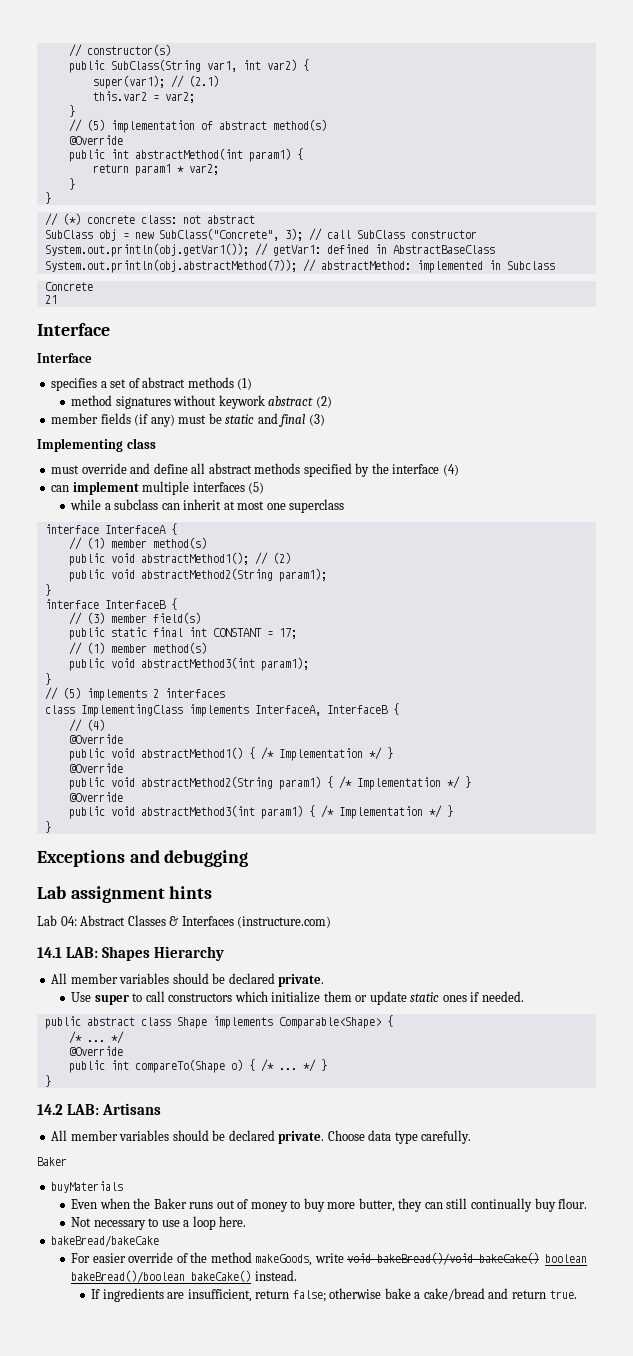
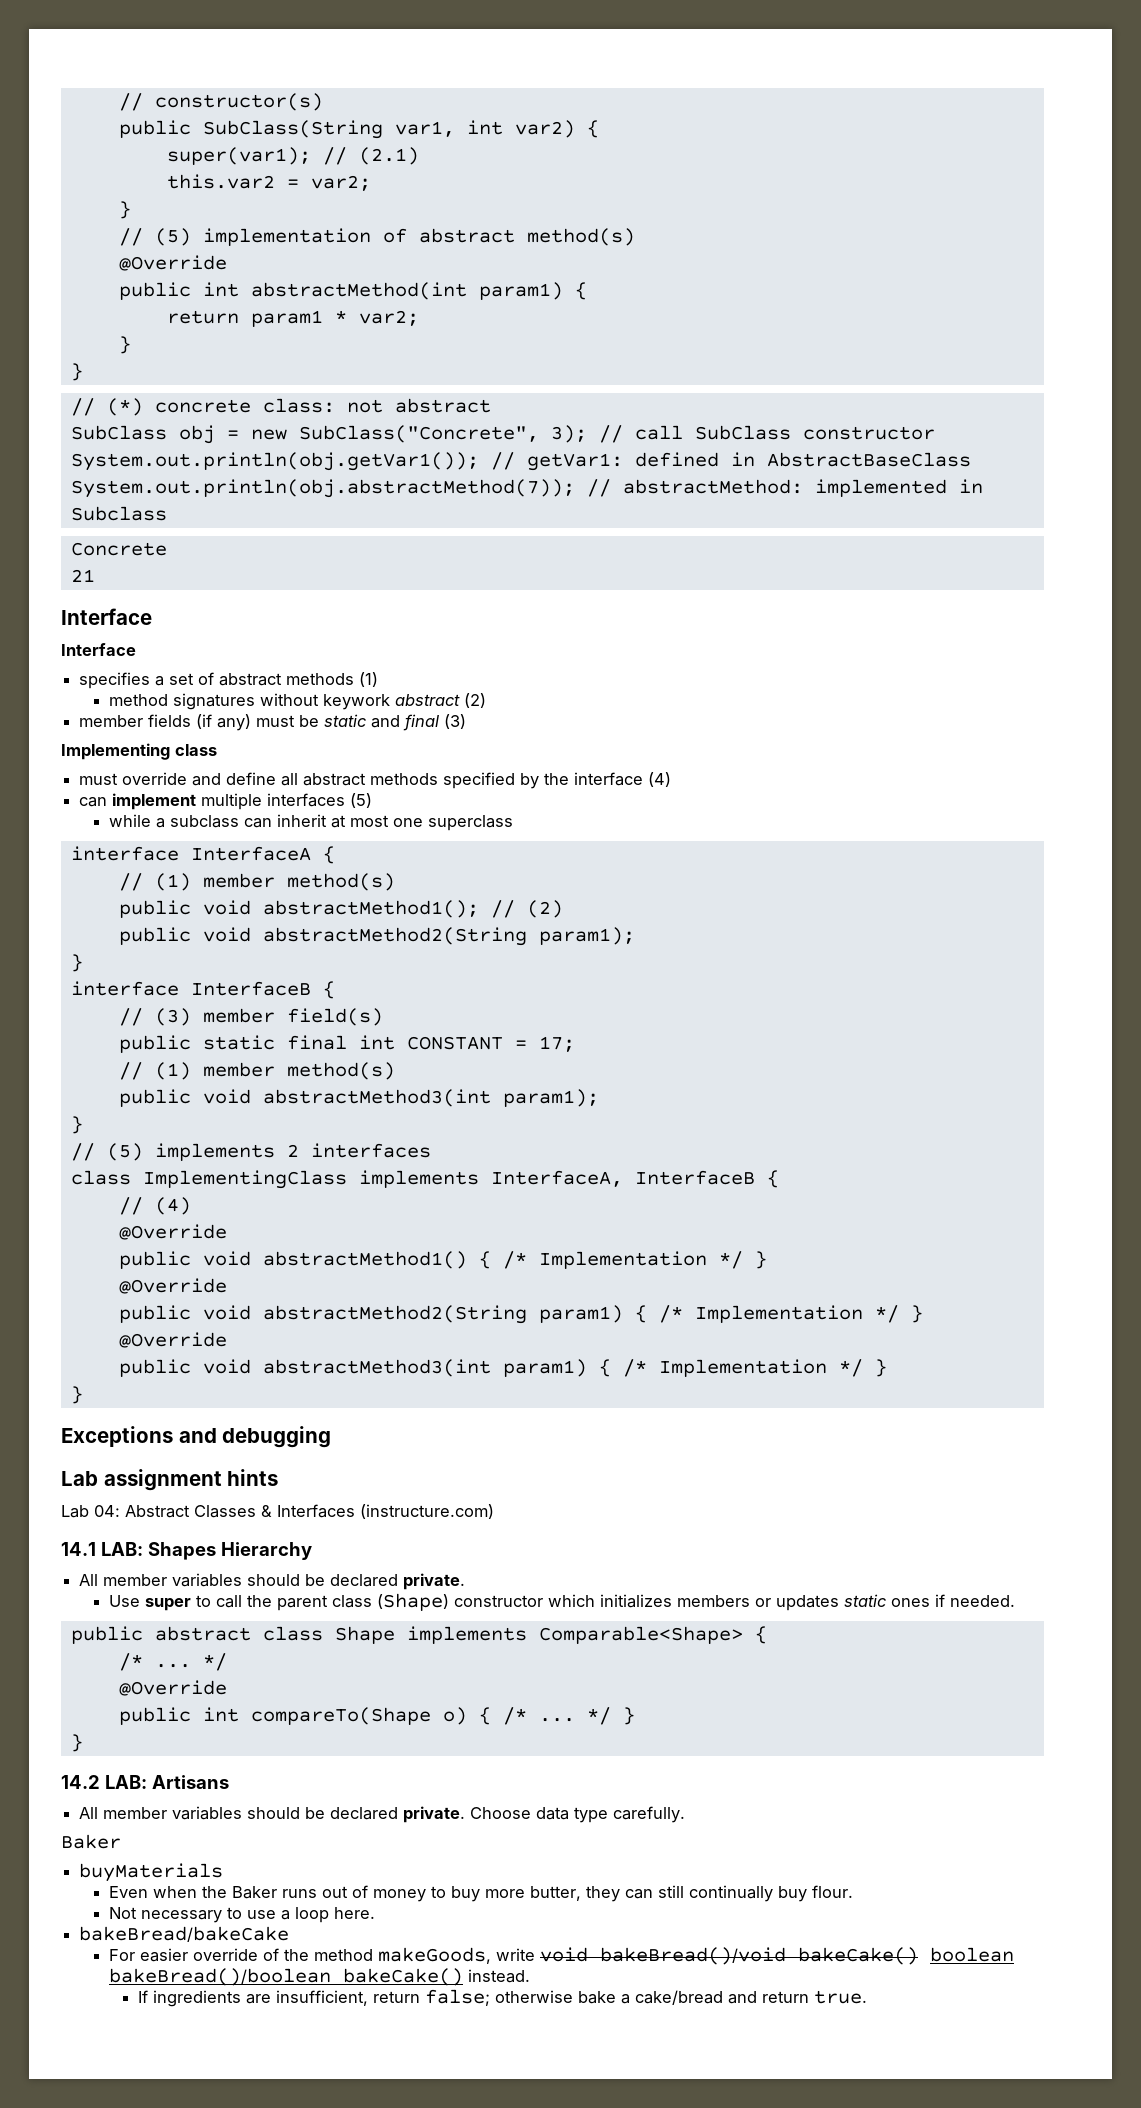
[168,991,407,1005] constructors which initialize them or update -> [246,1593,839,1611] the parent class (Shape) constructor which initializes members or updates

